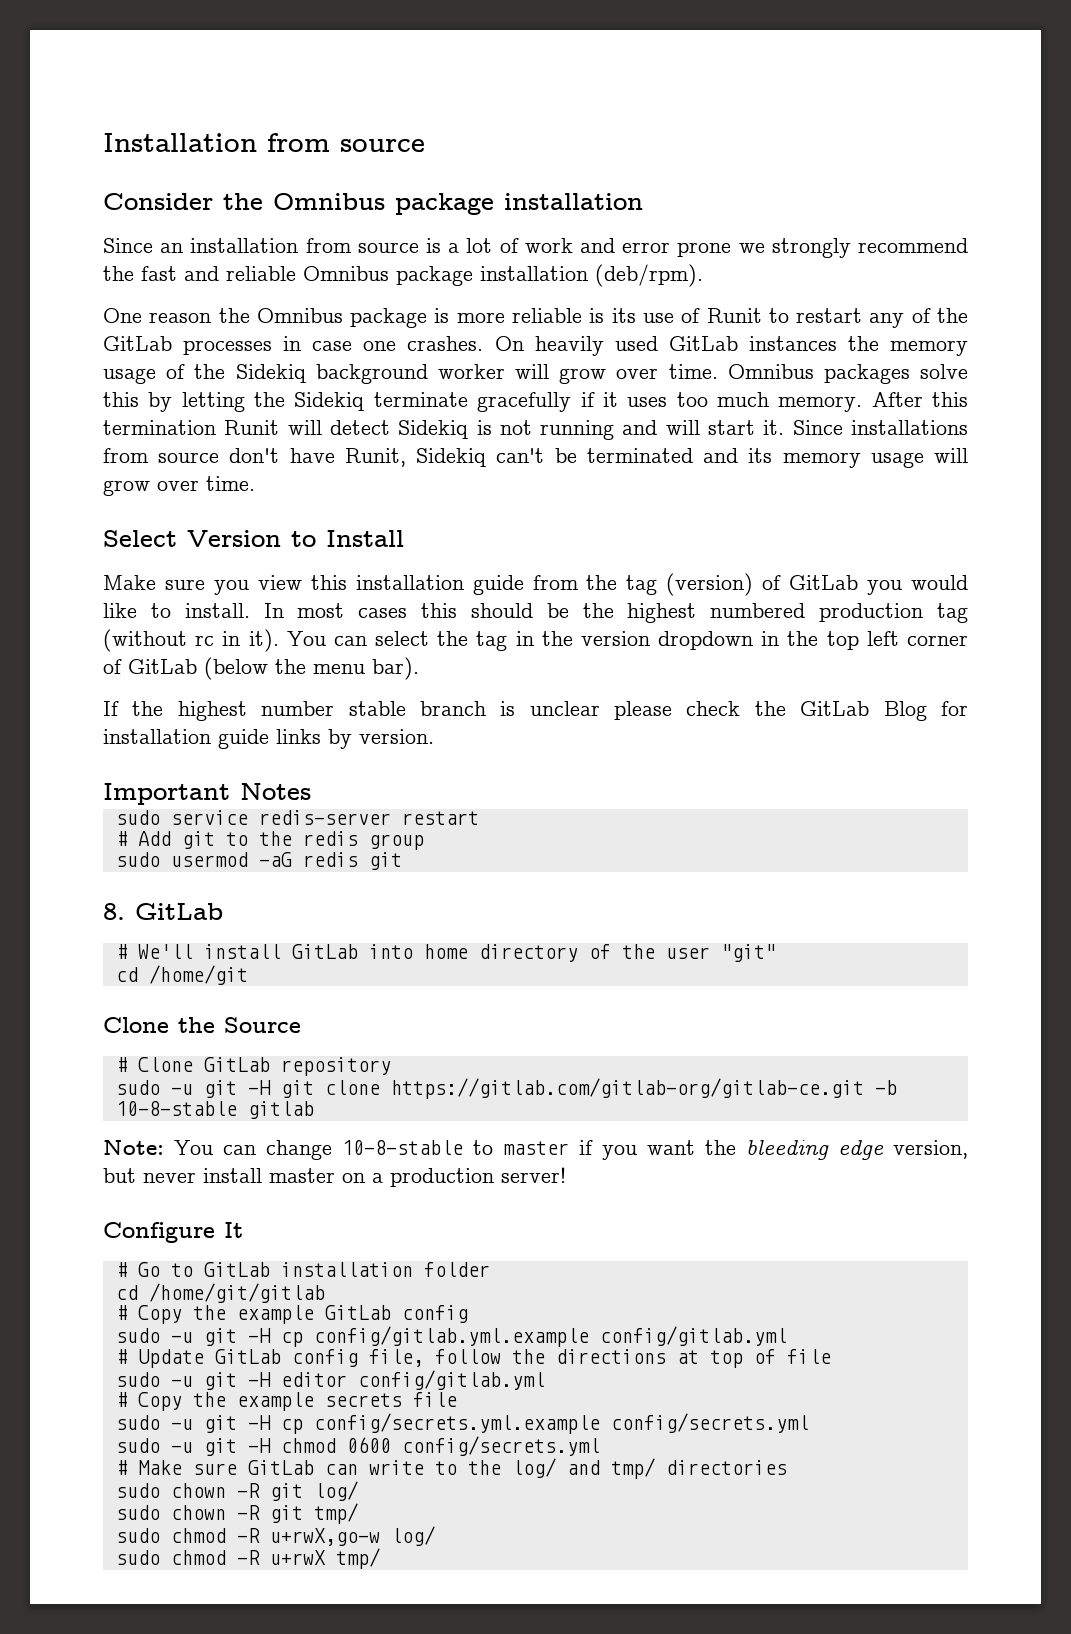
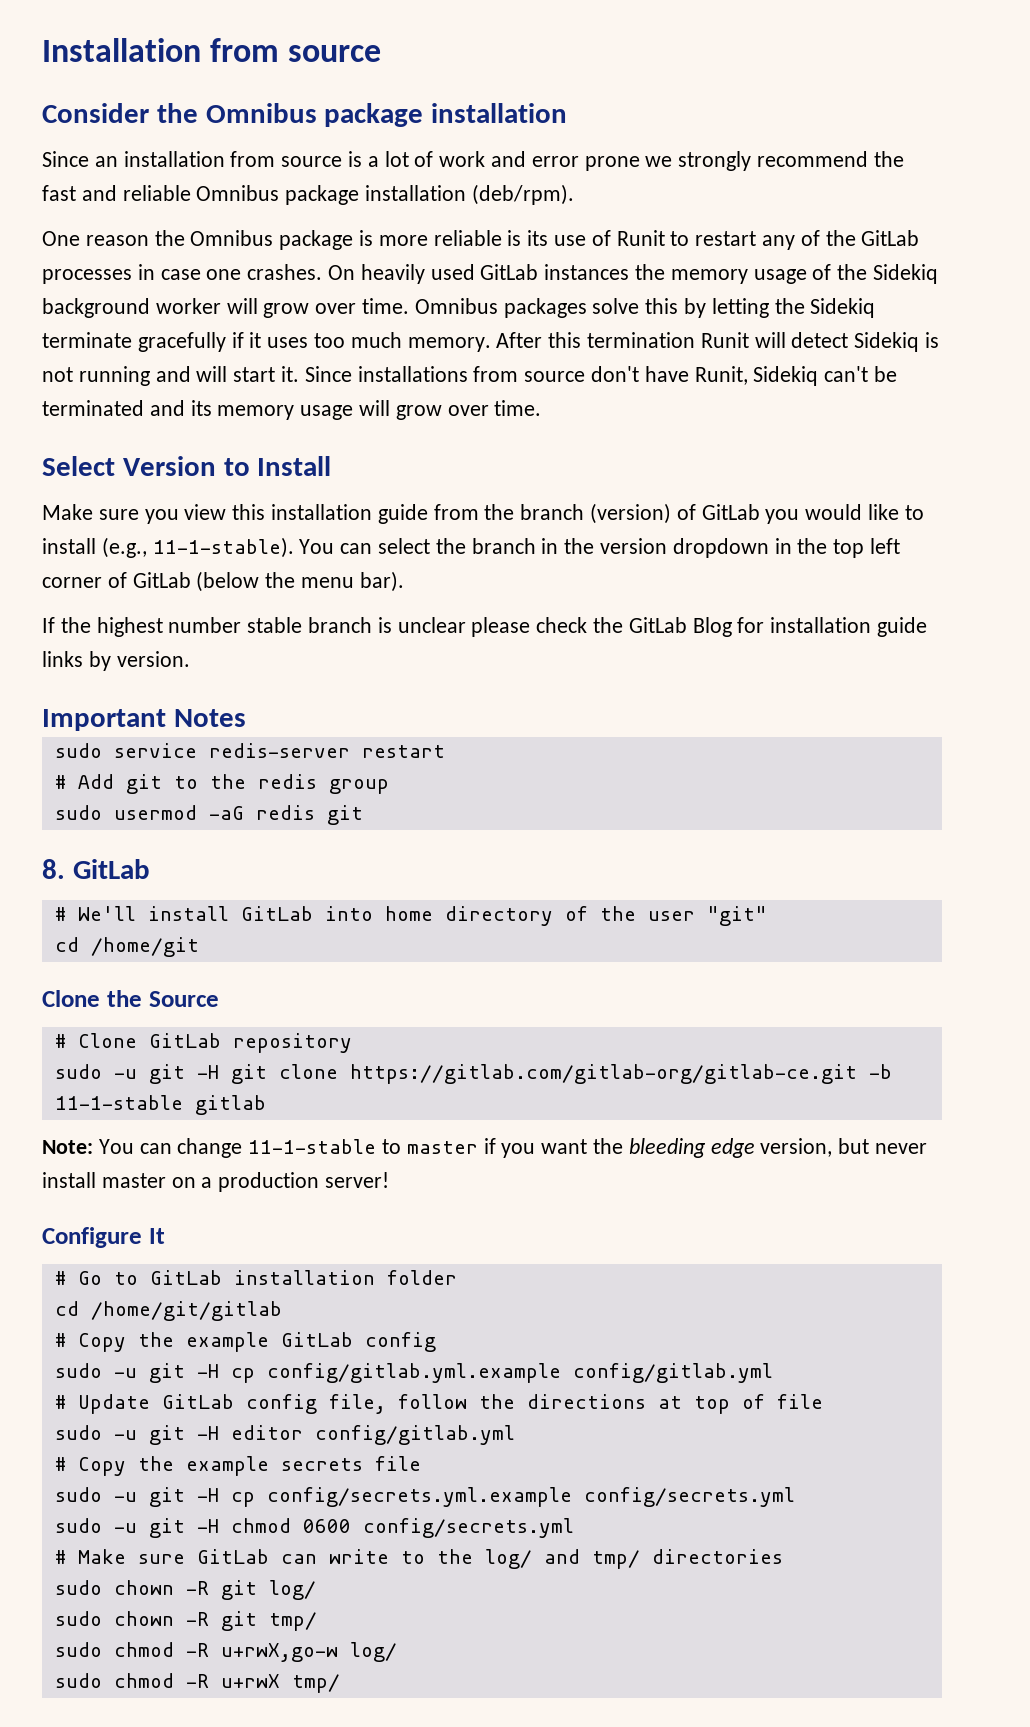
[626,575,658,595] tag -> [520,504,585,520] branch
[184,603,968,623] [103,629,279,652] install. In most cases this should be the highest numbered production tag (without rc in it). -> [42,537,294,558] install (e.g., 11-1-stable).
[476,631,508,651] tag -> [471,538,536,554] branch
[115,1101,237,1116] 10-8-stable -> [54,1095,183,1110] 11-1-stable
[342,1140,463,1155] 10-8-stable -> [248,1139,377,1154] 11-1-stable

